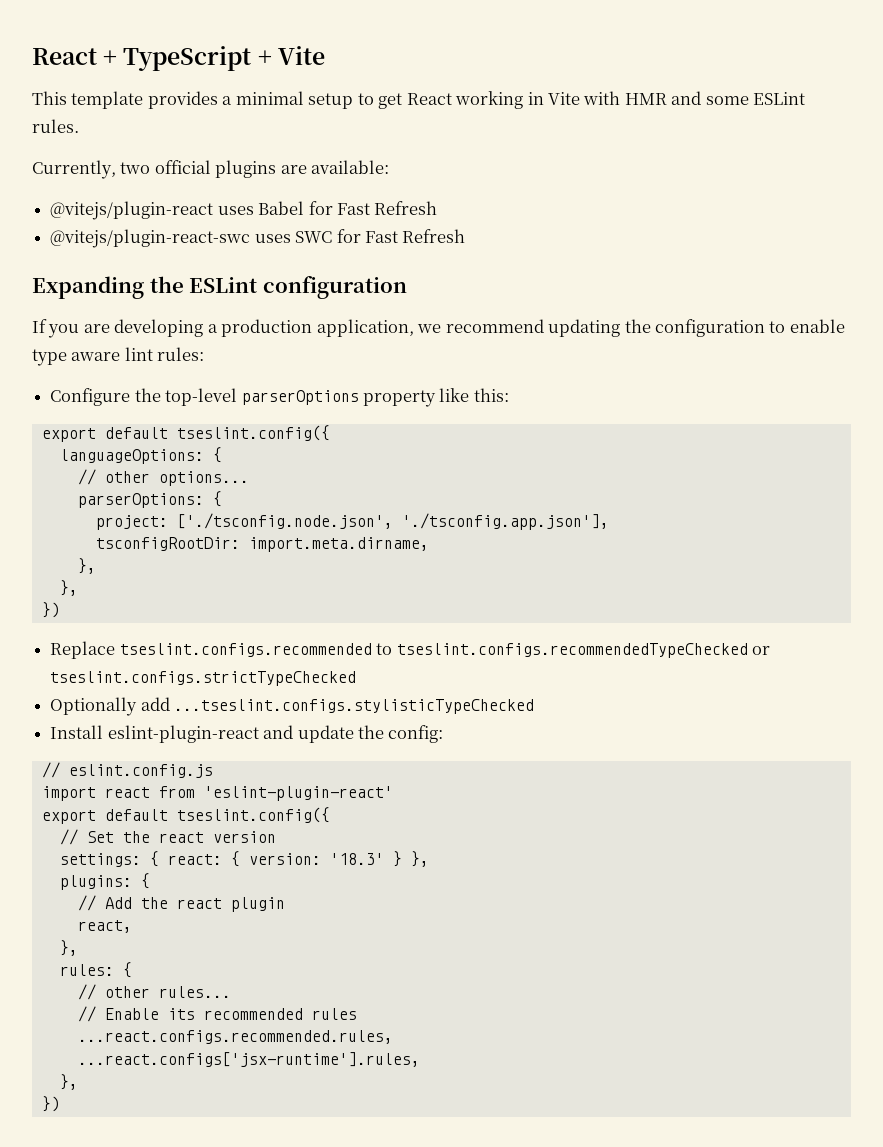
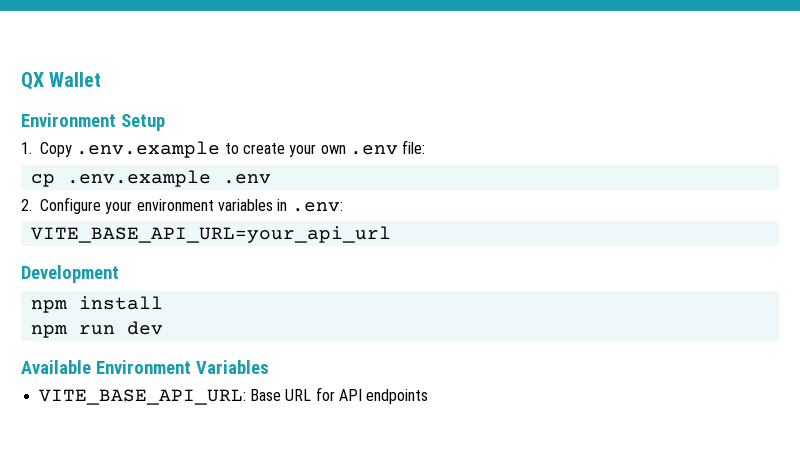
[32,46,325,71] [32,91,806,109] [32,119,79,133] [32,160,390,179] [50,201,438,220] [50,229,466,248] [32,276,407,299] [32,319,845,338] [32,347,205,366] [50,388,509,407] [41,425,330,442] [59,447,222,464] [77,469,249,486] [77,491,222,508] [95,513,609,530] [95,537,429,552] [77,558,96,574] [59,580,78,596] [41,602,60,618] [50,641,770,659] [50,671,357,686] [50,697,535,716] [50,725,444,743] [41,762,213,778] [41,786,393,801] [41,807,330,824] [59,829,276,845] [59,851,429,867] [59,873,150,890] [77,895,285,912] [77,920,132,933] [59,940,78,956] [59,962,132,978] [77,984,231,1000] [77,1006,357,1022] [77,1030,393,1044] [77,1052,420,1067] [59,1074,78,1090] [41,1096,60,1112] React + TypeScript + Vite // This template provides a minimal setup to get React working in Vite with HMR and some ESLint rules. // Currently, two official plugins are available: // @vitejs/plugin-react uses Babel for Fast Refresh // @vitejs/plugin-react-swc uses SWC for Fast Refresh // Expanding the ESLint configuration // If you are developing a production application, we recommend updating the configuration to enable type aware lint rules: // Configure the top-level parserOptions property like this: // export default tseslint.config({ // languageOptions: { // // other options... // parserOptions: { // project: ['./tsconfig.node.json', './tsconfig.app.json'], // tsconfigRootDir: import.meta.dirname, // }, // }, // }) // Replace tseslint.configs.recommended to tseslint.configs.recommendedTypeChecked or tseslint.configs.strictTypeChecked // Optionally add ...tseslint.configs.stylisticTypeChecked // Install eslint-plugin-react and update the config: // // eslint.config.js // import react from 'eslint-plugin-react' // export default tseslint.config({ // // Set the react version // settings: { react: { version: '18.3' } }, // plugins: { // // Add the react plugin // react, // }, // rules: { // // other rules... // // Enable its recommended rules // ...react.configs.recommended.rules, // ...react.configs['jsx-runtime'].rules, // }, // }) -> [21,72,102,90] [21,113,165,131] [21,140,426,158] [30,170,271,187] [21,197,343,214] [30,226,391,243] [21,265,119,283] [30,296,163,313] [30,321,163,338] [21,360,269,374] [38,387,429,405] QX Wallet // Environment Setup // 1. Copy .env.example to create your own .env file: // cp .env.example .env // 2. Configure your environment variables in .env: // VITE_BASE_API_URL=your_api_url // Development // npm install // npm run dev // Available Environment Variables // VITE_BASE_API_URL: Base URL for API endpoints

